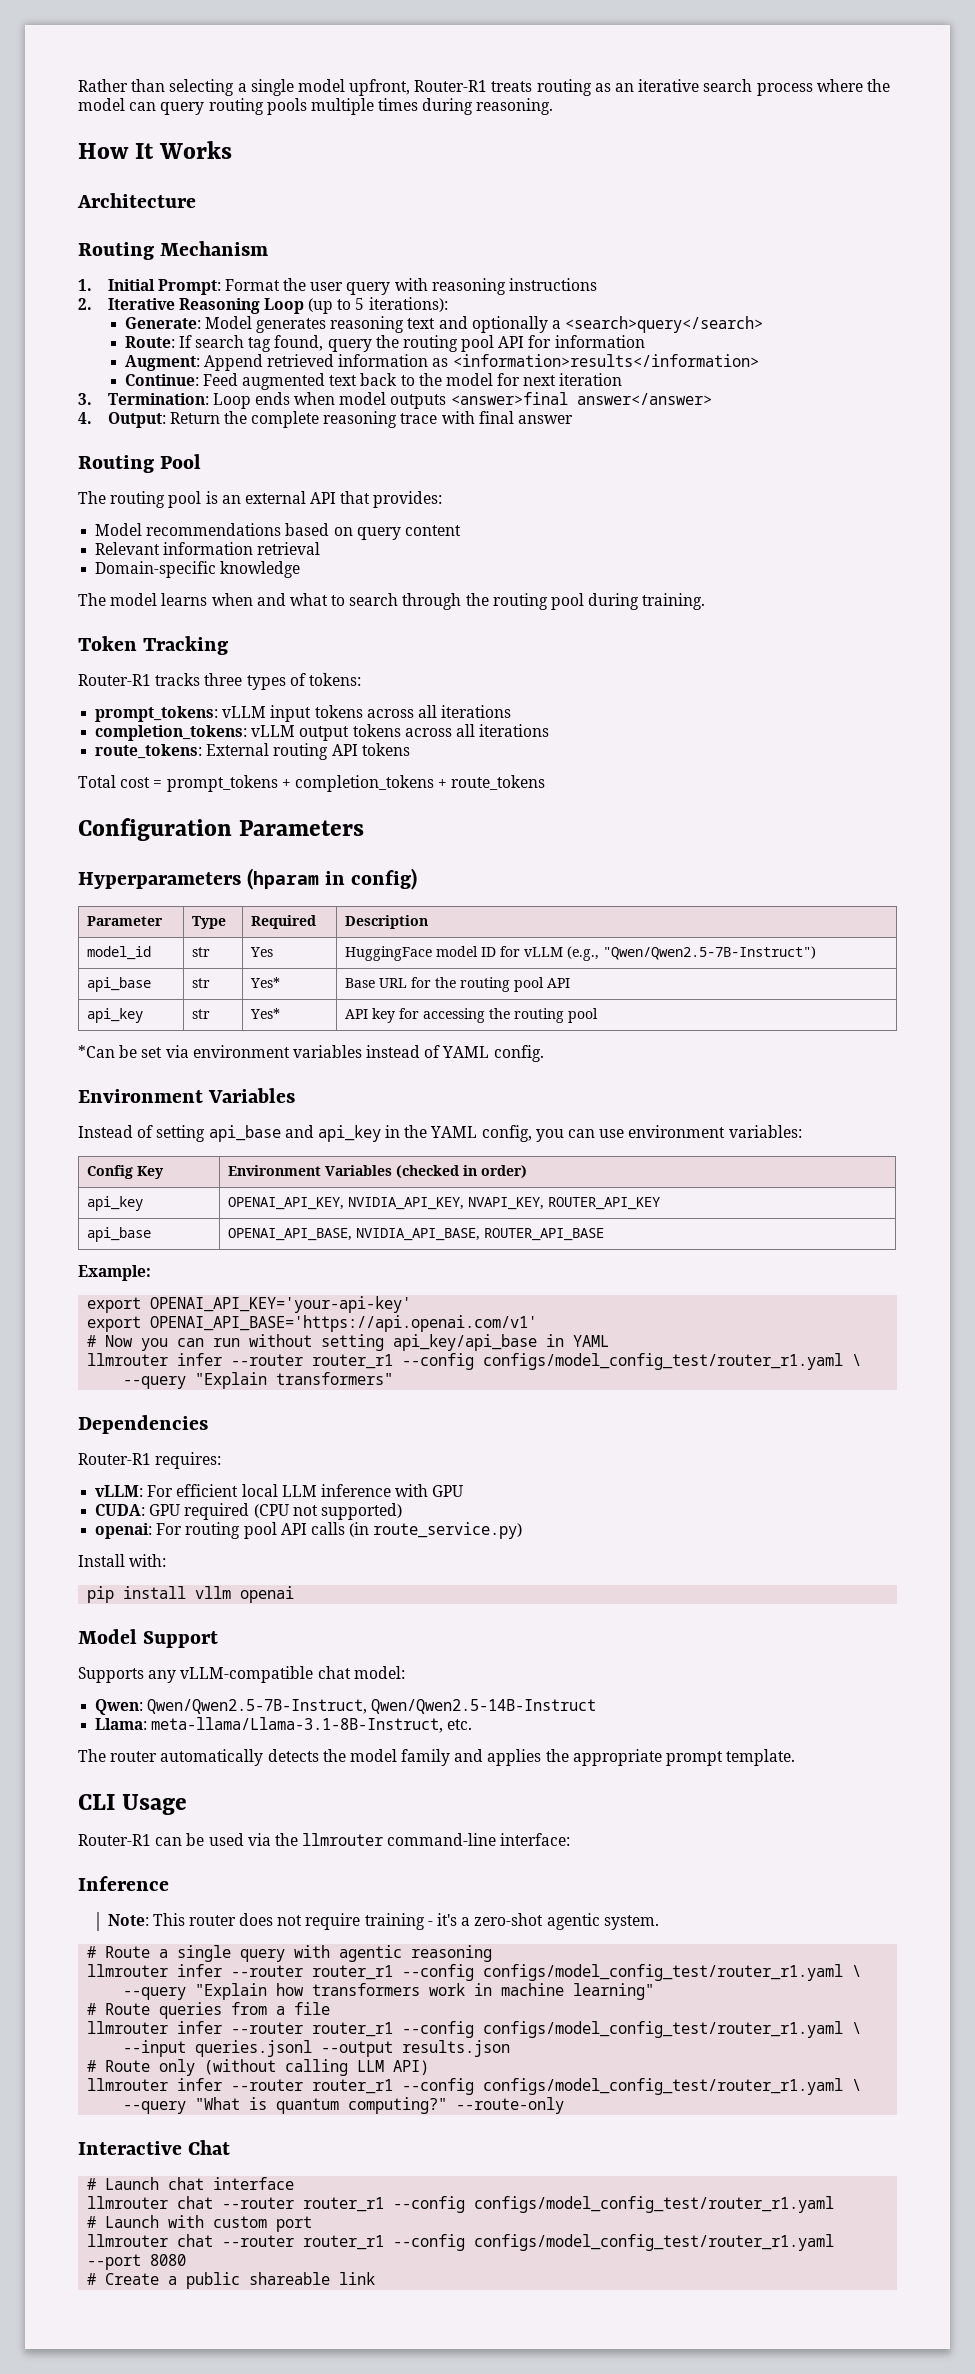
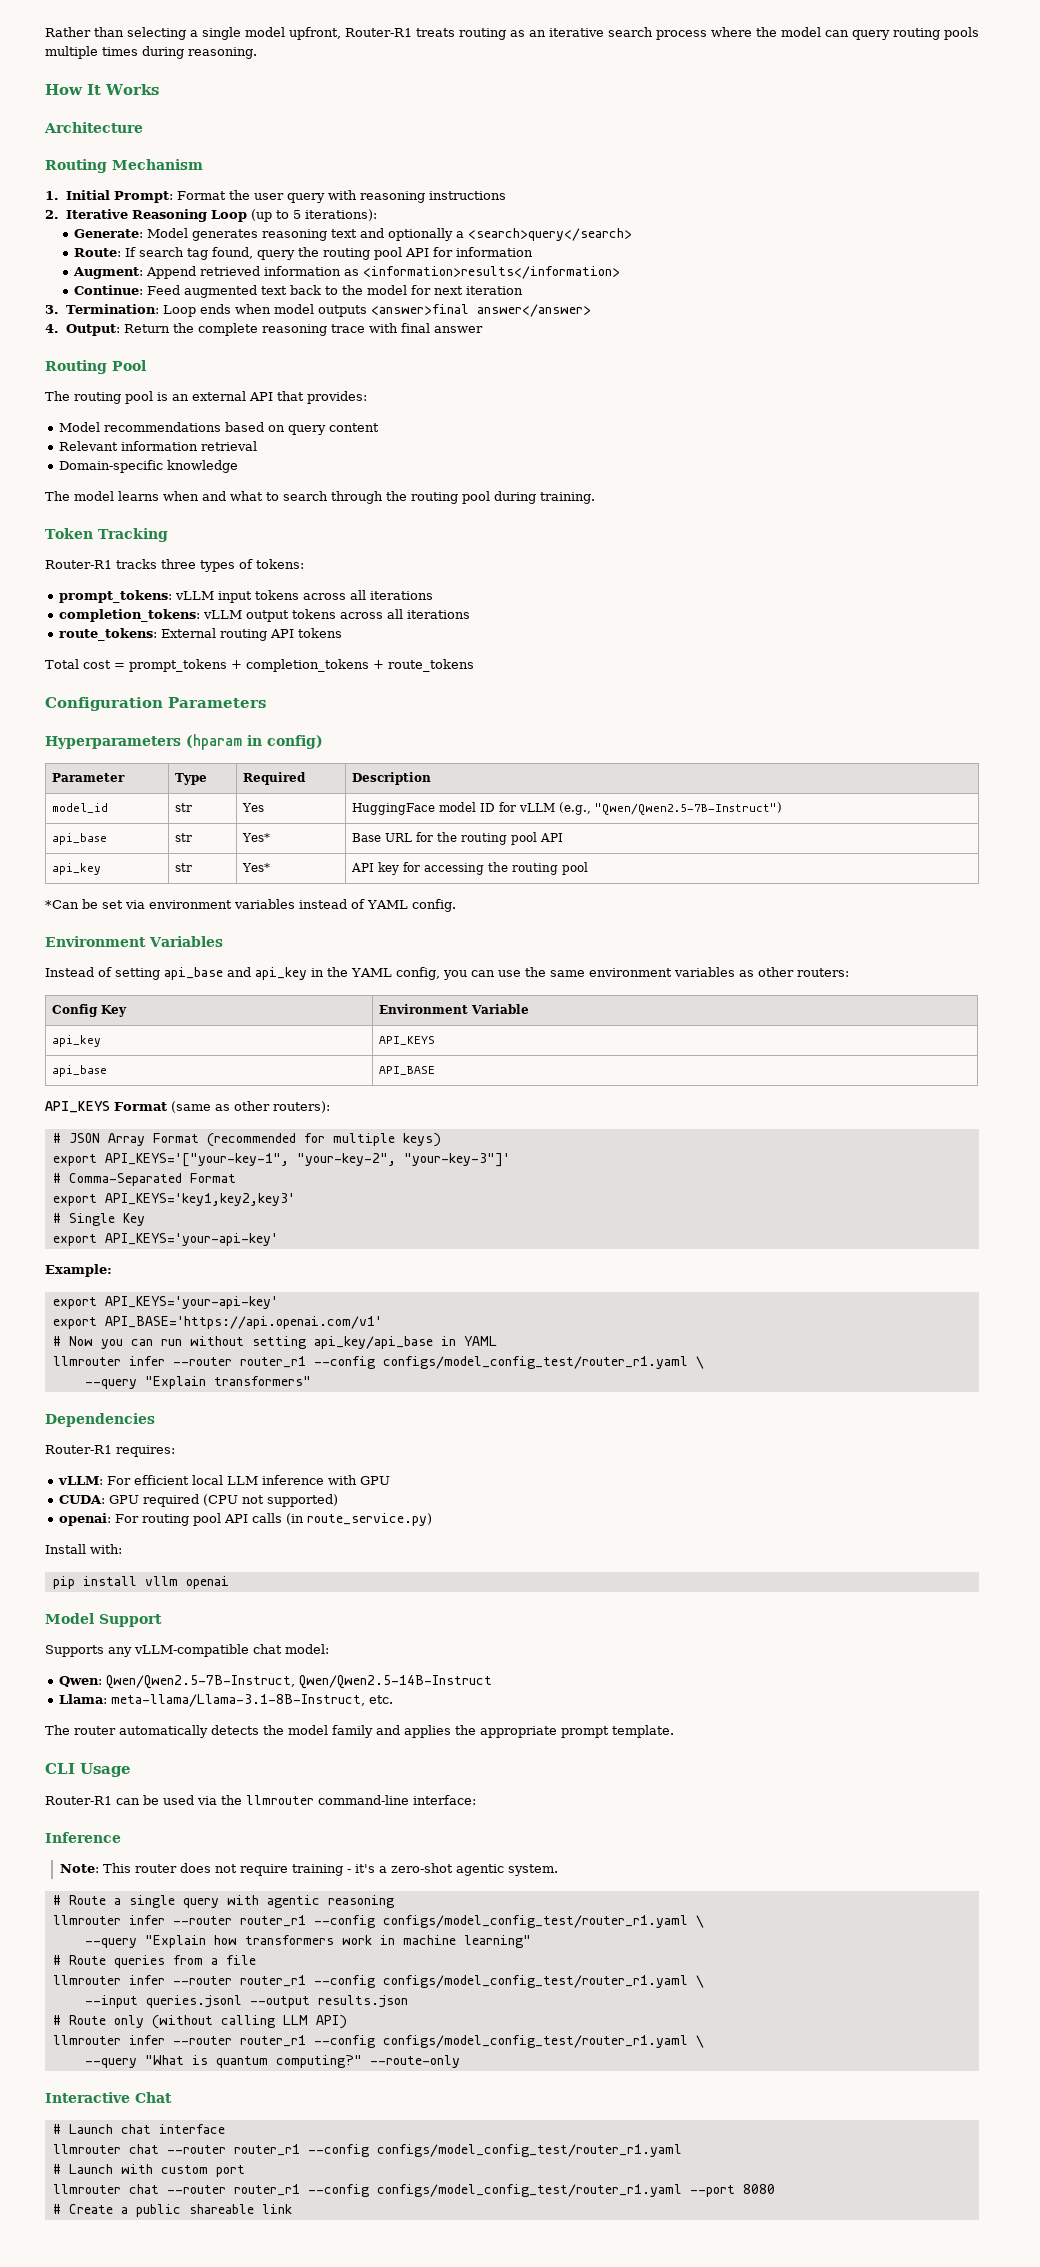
[628,1125,802,1138] [86,1165,164,1179] [227,1165,527,1178] [86,1196,143,1211] [227,1197,660,1210] [86,1227,151,1242] [227,1228,604,1241] environment variables: // Config Key | Environment Variables (checked in order) // api_key | OPENAI_API_KEY, NVIDIA_API_KEY, NVAPI_KEY, ROUTER_API_KEY // api_base | OPENAI_API_BASE, NVIDIA_API_BASE, ROUTER_API_BASE -> [524,967,849,977] [52,1004,128,1017] [379,1004,530,1014] [52,1035,102,1047] [379,1036,436,1045] [52,1065,108,1077] [379,1066,436,1075] [45,1101,330,1113] [52,1133,441,1147] [52,1153,510,1167] [52,1173,236,1186] [52,1193,295,1206] [52,1213,145,1226] [52,1233,278,1246] the same environment variables as other routers: // Config Key | Environment Variable // api_key | API_KEYS // api_base | API_BASE // API_KEYS Format (same as other routers): // # JSON Array Format (recommended for multiple keys) // export API_KEYS='["your-key-1", "your-key-2", "your-key-3"]' // # Comma-Separated Format // export API_KEYS='key1,key2,key3' // # Single Key // export API_KEYS='your-api-key'
[150,1296,412,1313] [87,1315,538,1332] OPENAI_API_KEY='your-api-key' // export OPENAI_API_BASE='https://api.openai.com/v1' -> [104,1296,278,1309] [52,1316,382,1329] API_KEYS='your-api-key' // export API_BASE='https://api.openai.com/v1'

